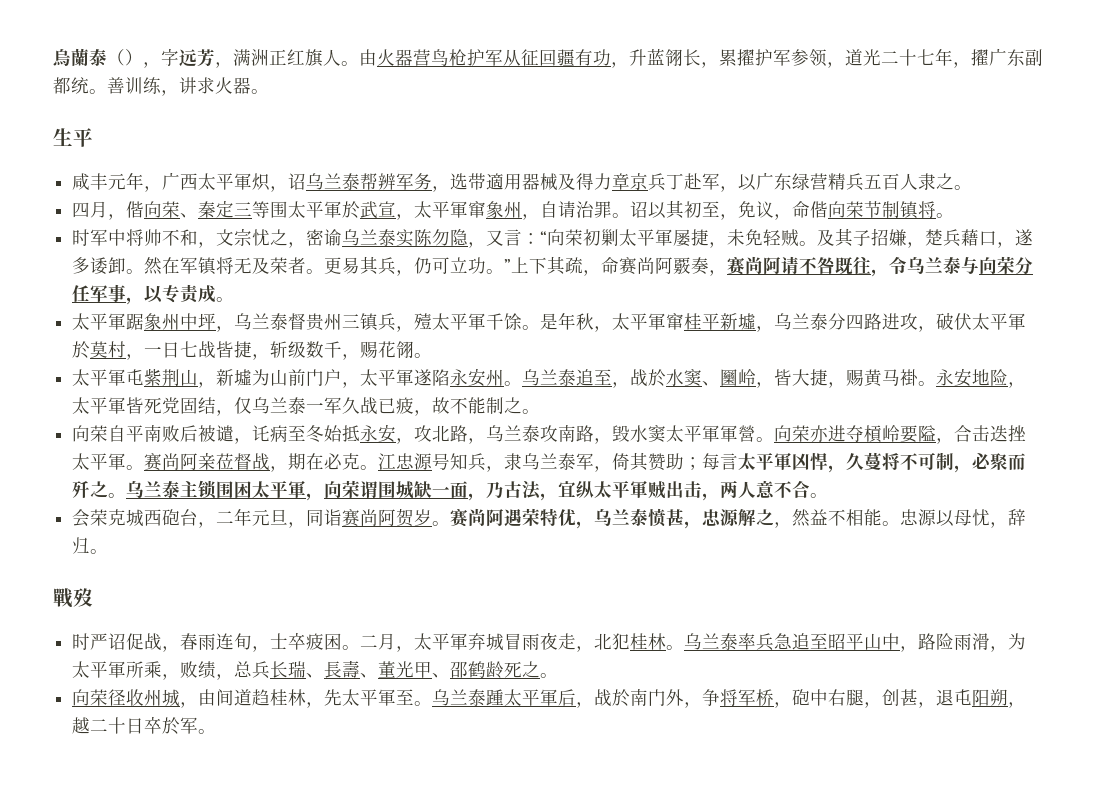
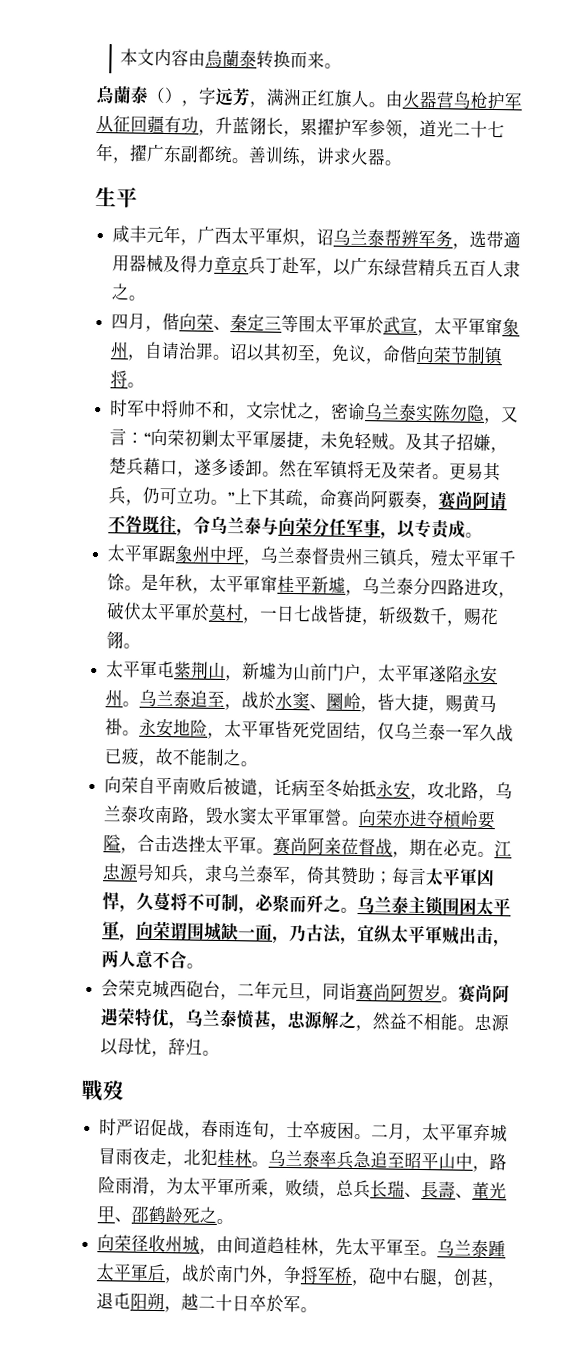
(53, 57) none -> [120,48,343,69] 本文内容由烏蘭泰转换而来。 //

